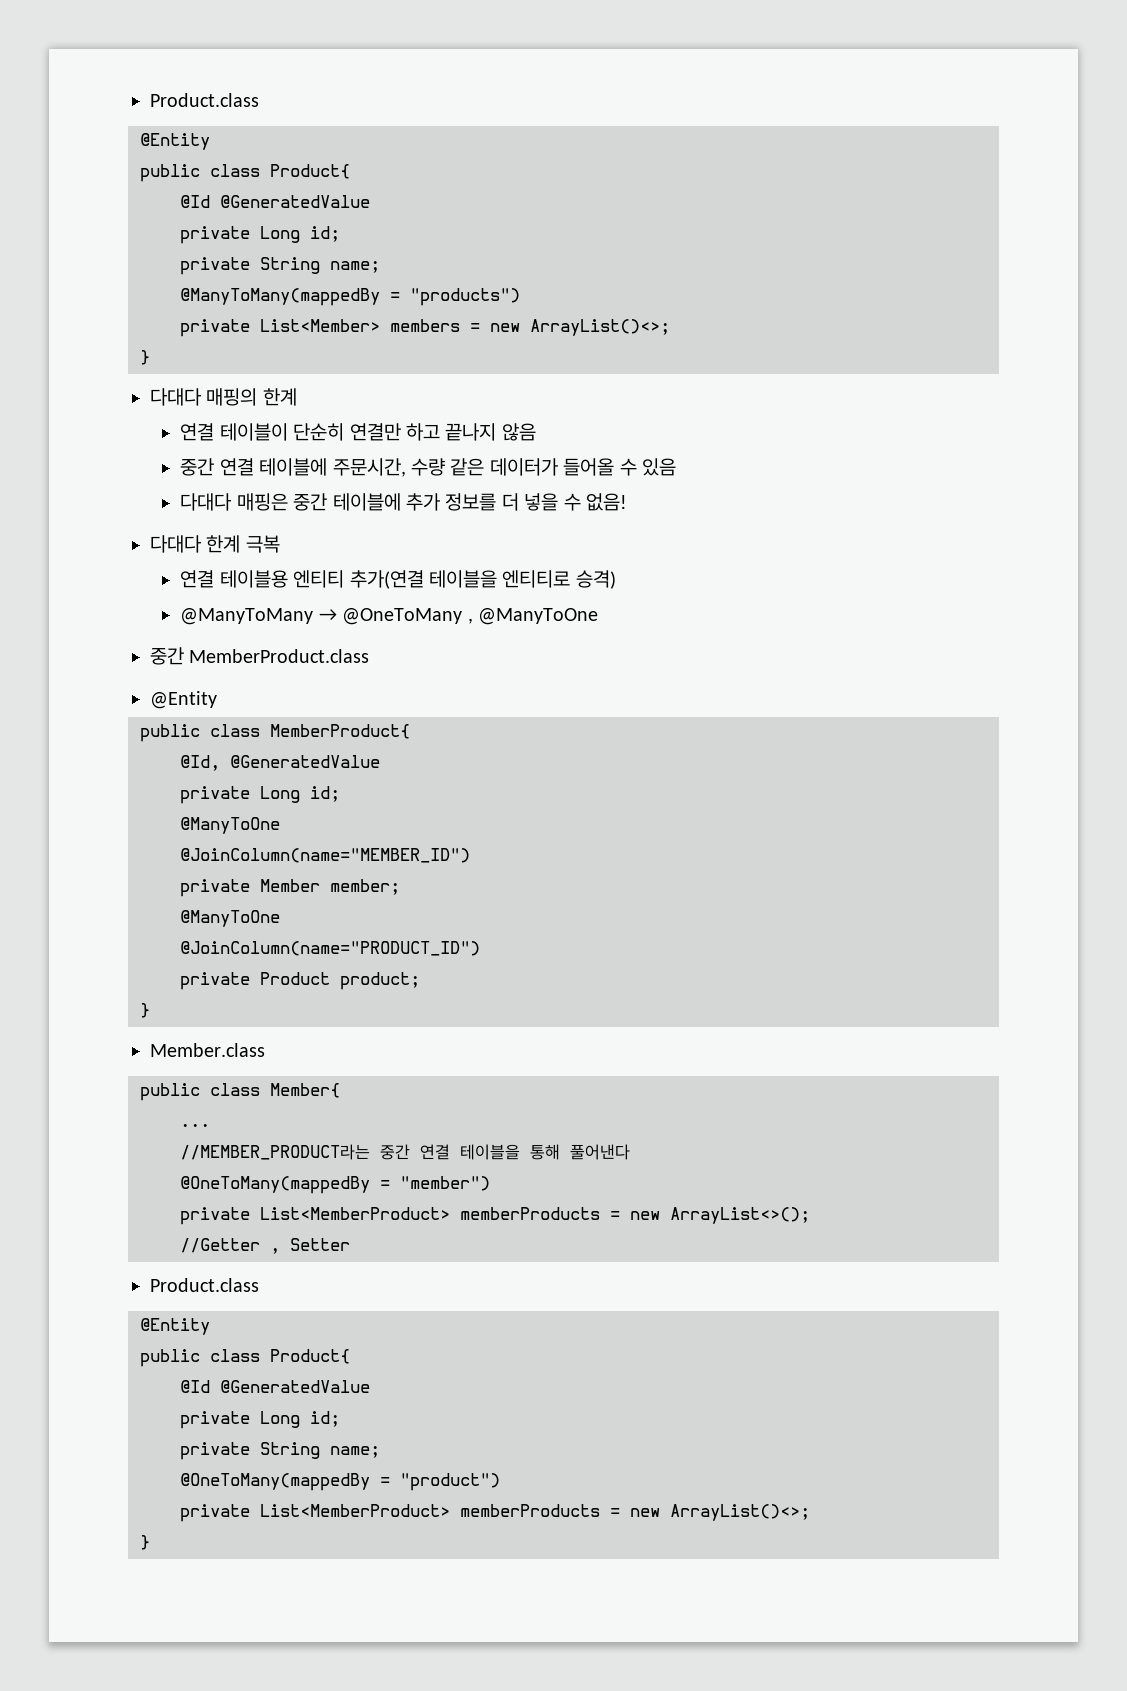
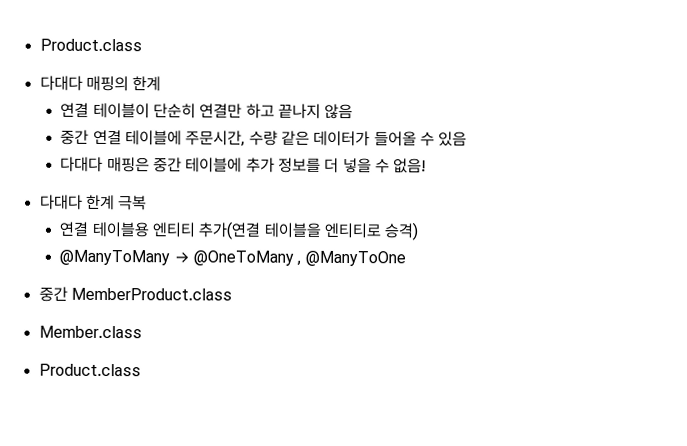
[150,93,259,107] [140,133,210,150] [140,164,350,182] [180,195,370,208] [180,226,340,244] [180,257,380,275] [180,288,520,306] [180,319,670,337] [140,350,150,365] Product.class // @Entity // public class Product{ // @Id @GeneratedValue // private Long id; // private String name; // @ManyToMany(mappedBy = "products") // private List<Member> members = new ArrayList()<>; // } -> [39,38,142,52] Product.class
[150,691,217,709] [140,724,410,742] [180,755,380,771] [180,786,340,804] [180,817,280,834] [180,848,470,863] [180,879,400,897] [180,910,280,927] [180,941,480,956] [180,972,420,990] [140,1003,150,1018] [150,1043,265,1057] [140,1083,340,1101] [180,1123,210,1127] [180,1144,630,1160] [180,1176,490,1194] [180,1207,810,1225] [180,1238,350,1254] [150,1278,259,1292] [140,1318,210,1335] [140,1349,350,1367] [180,1380,370,1393] [180,1411,340,1429] [180,1442,380,1460] [180,1473,500,1491] [180,1504,810,1522] [140,1535,150,1550] @Entity // public class MemberProduct{ // @Id, @GeneratedValue // private Long id; // @ManyToOne // @JoinColumn(name="MEMBER_ID") // private Member member; // @ManyToOne // @JoinColumn(name="PRODUCT_ID") // private Product product; // } // Member.class // public class Member{ // ... // //MEMBER_PRODUCT라는 중간 연결 테이블을 통해 풀어낸다 // @OneToMany(mappedBy = "member") // private List<MemberProduct> memberProducts = new ArrayList<>(); // //Getter , Setter // Product.class // @Entity // public class Product{ // @Id @GeneratedValue // private Long id; // private String name; // @OneToMany(mappedBy = "product") // private List<MemberProduct> memberProducts = new ArrayList()<>; // } -> [38,325,142,339] [38,363,141,377] Member.class // Product.class

